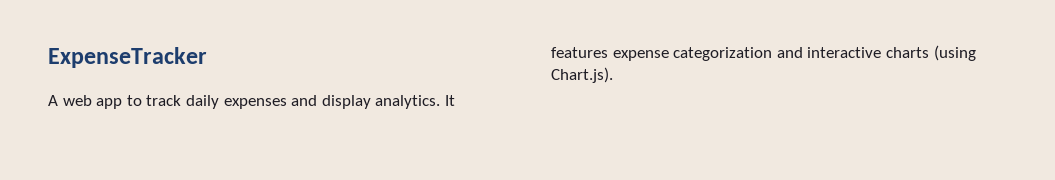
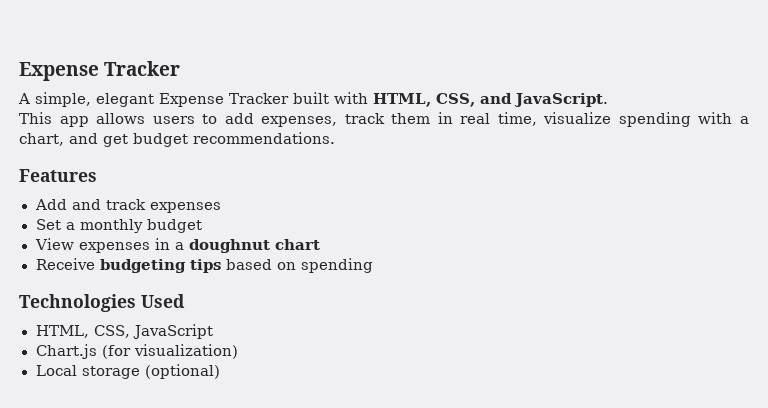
[48,47,207,68] ExpenseTracker -> [19,61,181,81] Expense Tracker
[62,95,455,109] [551,45,976,61] [551,67,613,83] web app to track daily expenses and display analytics. It features expense categorization and interactive charts (using Chart.js). -> [35,92,608,107] [19,112,749,127] [19,132,335,147] [19,169,97,182] [34,199,221,213] [35,219,202,233] [34,238,320,253] [35,258,373,273] [19,294,185,312] [35,324,213,339] [35,344,238,359] [35,364,220,379] simple, elegant Expense Tracker built with HTML, CSS, and JavaScript. // This app allows users to add expenses, track them in real time, visualize spending with a chart, and get budget recommendations. // Features // Add and track expenses // Set a monthly budget // View expenses in a doughnut chart // Receive budgeting tips based on spending // Technologies Used // HTML, CSS, JavaScript // Chart.js (for visualization) // Local storage (optional)

